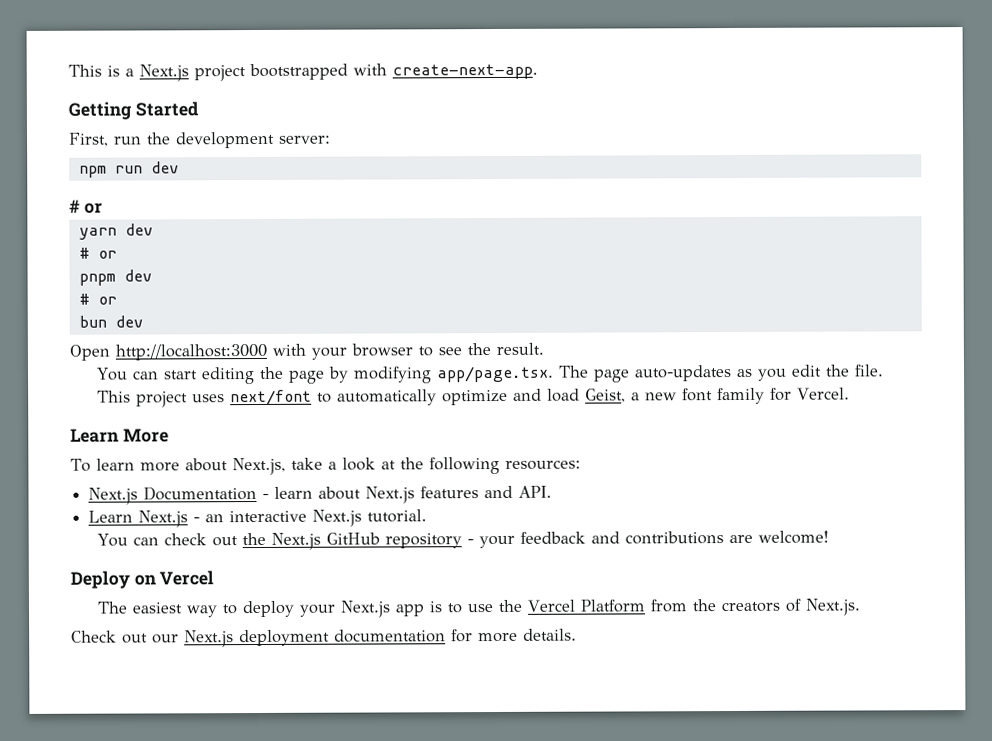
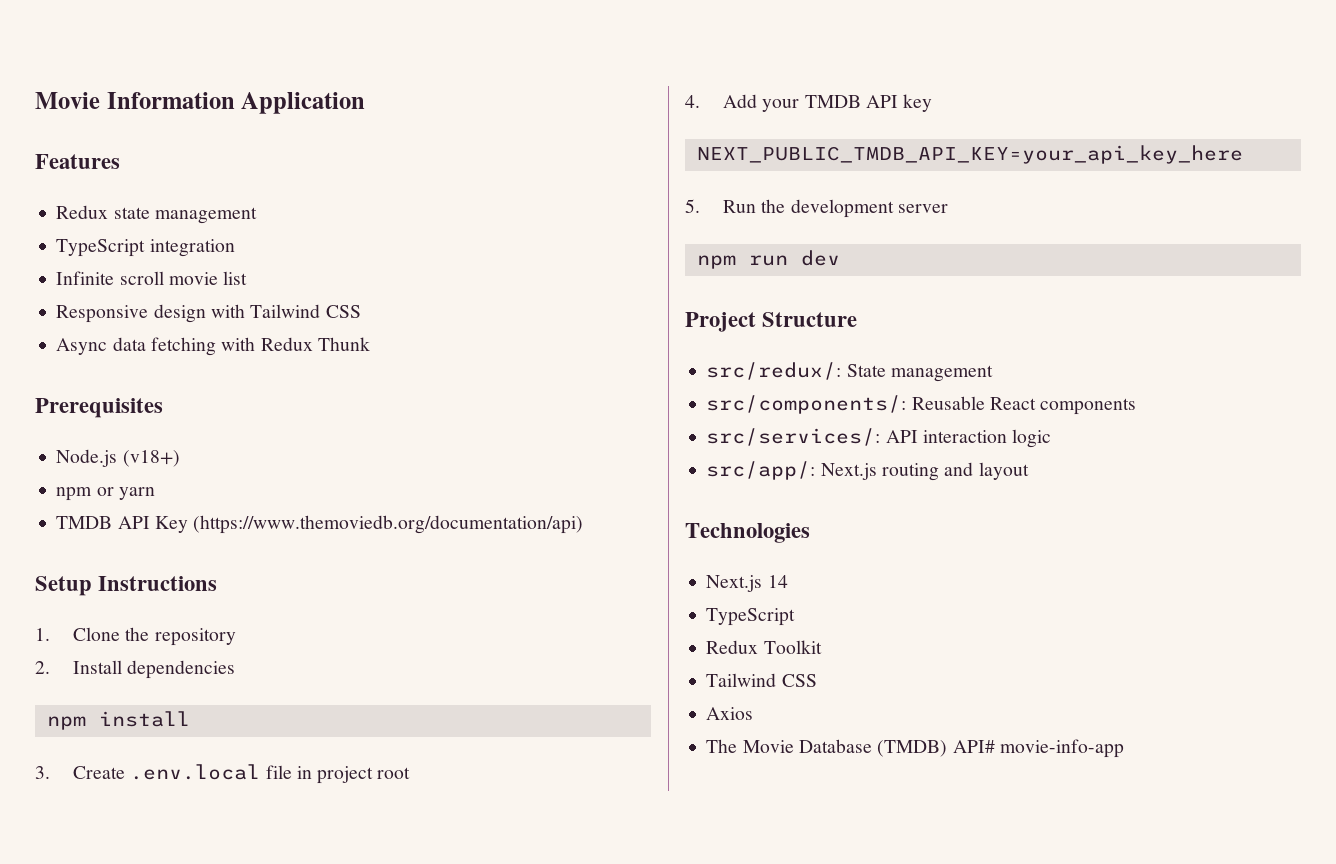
[68,63,538,82] [68,101,199,120] [69,132,142,147] This is a Next.js project bootstrapped with create-next-app. // Getting Started // First, run -> [35,92,366,114] [35,154,120,169] [56,205,257,224] [56,239,235,257] [56,271,248,285] [56,304,361,323] [56,337,370,356] [35,398,163,418] [56,449,180,467] [56,487,155,501] [56,515,584,534] [35,576,218,596] [35,627,236,646] [35,660,236,679] [46,711,190,730] [35,764,411,784] [685,94,933,112] [696,145,1243,164] [685,199,757,213] Movie Information Application // Features // Redux state management // TypeScript integration // Infinite scroll movie list // Responsive design with Tailwind CSS // Async data fetching with Redux Thunk // Prerequisites // Node.js (v18+) // npm or yarn // TMDB API Key (https://www.themoviedb.org/documentation/api) // Setup Instructions // 1. Clone the repository // 2. Install dependencies // npm install // 3. Create .env.local file in project root // 4. Add your TMDB API key // NEXT_PUBLIC_TMDB_API_KEY=your_api_key_here // 5. Run
[279,135,331,144] server: -> [897,204,948,213] server
[69,199,103,214] [78,223,153,240] [78,247,117,259] [78,269,152,286] [78,293,117,305] [78,315,143,328] [69,342,544,361] [96,364,885,385] [97,387,851,408] [70,428,169,443] [70,456,581,476] [88,485,553,505] [88,509,428,528] [97,530,830,550] [70,570,215,589] [97,598,862,618] [71,628,577,648] # or // yarn dev // # or // pnpm dev // # or // bun dev // Open http://localhost:3000 with your browser to see the result. // You can start editing the page by modifying app/page.tsx. The page auto-updates as you edit the file. // This project uses next/font to automatically optimize and load Geist, a new font family for Vercel. // Learn More // To learn more about Next.js, take a look at the following resources: // Next.js Documentation - learn about Next.js features and API. // Learn Next.js - an interactive Next.js tutorial. // You can check out the Next.js GitHub repository - your feedback and contributions are welcome! // Deploy on Vercel // The easiest way to deploy your Next.js app is to use the Vercel Platform from the creators of Next.js. // Check out our Next.js deployment documentation for more details. -> [685,312,858,332] [706,362,993,382] [706,395,1137,415] [706,428,1052,448] [706,461,1029,481] [685,523,810,543] [706,575,788,592] [706,608,796,626] [706,640,822,654] [706,673,817,687] [706,707,754,720] [706,739,1124,758] Project Structure // src/redux/: State management // src/components/: Reusable React components // src/services/: API interaction logic // src/app/: Next.js routing and layout // Technologies // Next.js 14 // TypeScript // Redux Toolkit // Tailwind CSS // Axios // The Movie Database (TMDB) API# movie-info-app

